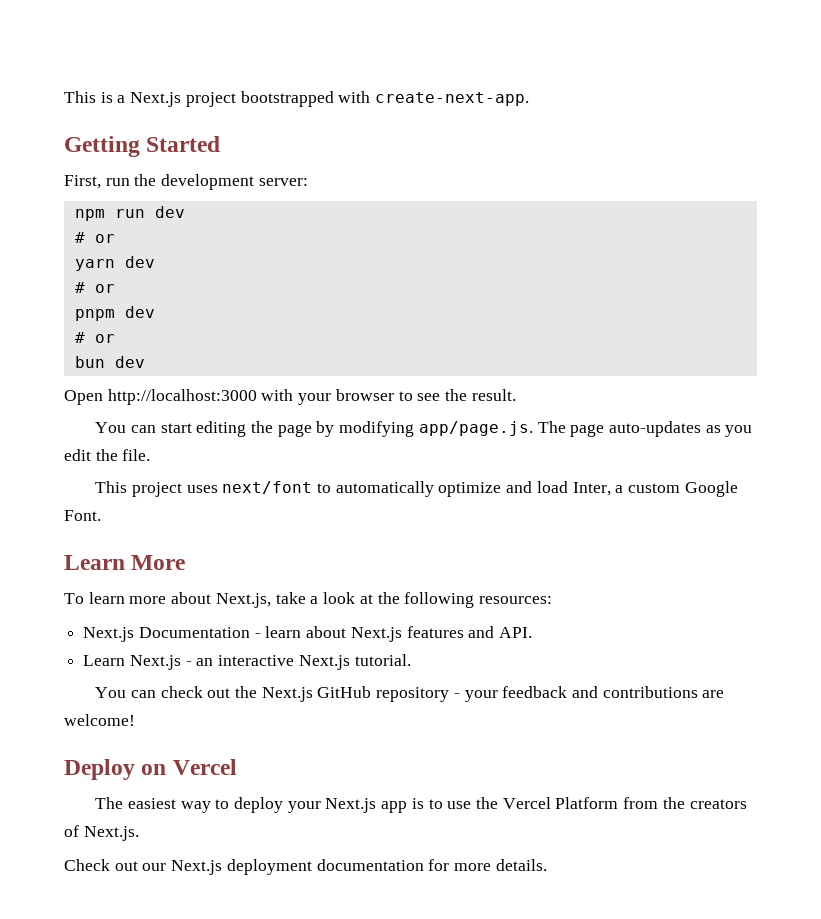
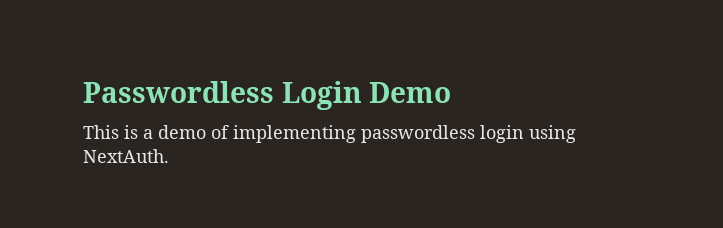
[64,91,530,107] [64,136,221,157] [64,174,308,190] [74,206,185,221] [74,232,115,243] [74,256,155,271] [74,282,115,293] [74,306,155,321] [74,332,115,343] [74,356,145,368] [64,389,516,405] [95,421,753,437] [64,449,151,461] [95,481,738,497] [64,510,101,521] [64,555,186,570] [64,592,552,608] [83,626,533,642] [83,654,411,670] [95,686,725,702] [64,714,135,726] [64,759,237,780] [95,797,747,813] [64,825,139,841] [64,859,547,875] This is a Next.js project bootstrapped with create-next-app. // Getting Started // First, run the development server: // npm run dev // # or // yarn dev // # or // pnpm dev // # or // bun dev // Open http://localhost:3000 with your browser to see the result. // You can start editing the page by modifying app/page.js. The page auto-updates as you edit the file. // This project uses next/font to automatically optimize and load Inter, a custom Google Font. // Learn More // To learn more about Next.js, take a look at the following resources: // Next.js Documentation - learn about Next.js features and API. // Learn Next.js - an interactive Next.js tutorial. // You can check out the Next.js GitHub repository - your feedback and contributions are welcome! // Deploy on Vercel // The easiest way to deploy your Next.js app is to use the Vercel Platform from the creators of Next.js. // Check out our Next.js deployment documentation for more details. -> [83,81,452,110] [83,125,576,143] [83,149,169,163] Passwordless Login Demo // This is a demo of implementing passwordless login using NextAuth.

